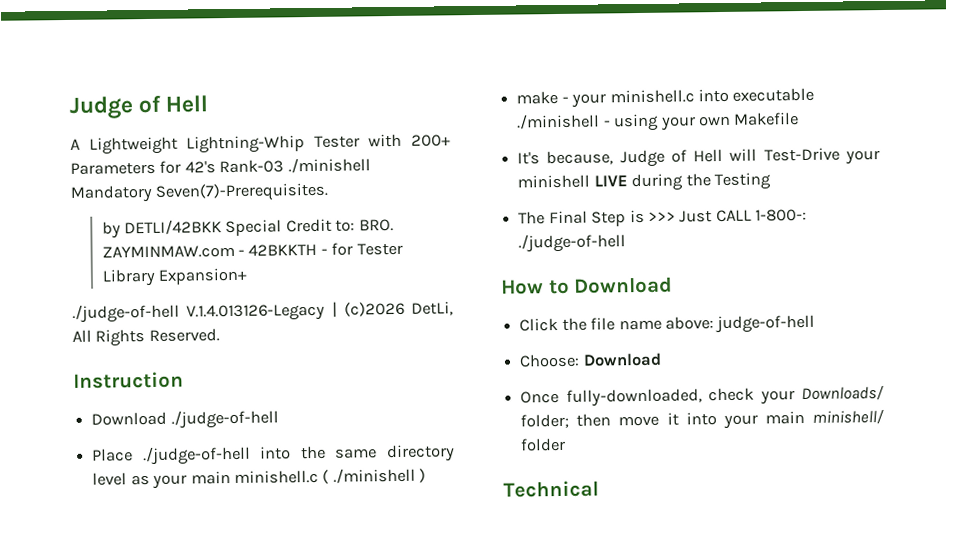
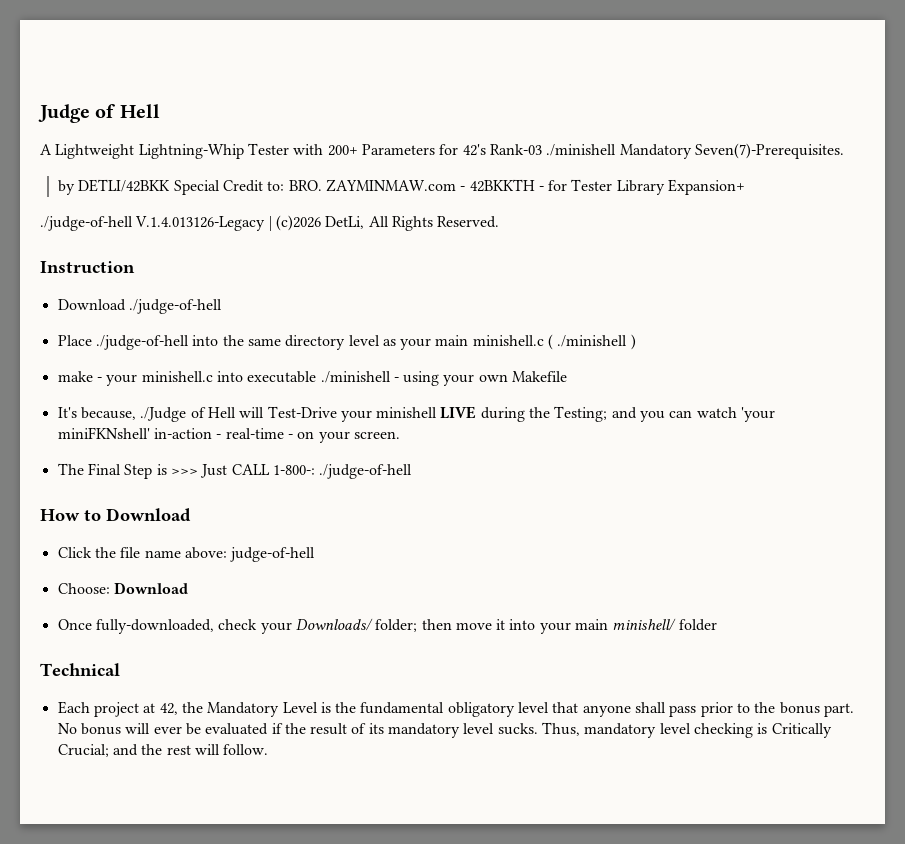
[619,149,665,168] Judge -> [140,407,187,422] ./Judge
[713,172,771,191] Testing -> [554,406,776,422] [57,427,400,443] Testing; and you can watch 'your miniFKNshell' in-action - real-time - on your screen.
(599, 489) none -> [57,701,855,717] [57,722,832,738] [57,744,269,757] // Each project at 42, the Mandatory Level is the fundamental obligatory level that anyone shall pass prior to the bonus part. No bonus will ever be evaluated if the result of its mandatory level sucks. Thus, mandatory level checking is Critically Crucial; and the rest will follow.

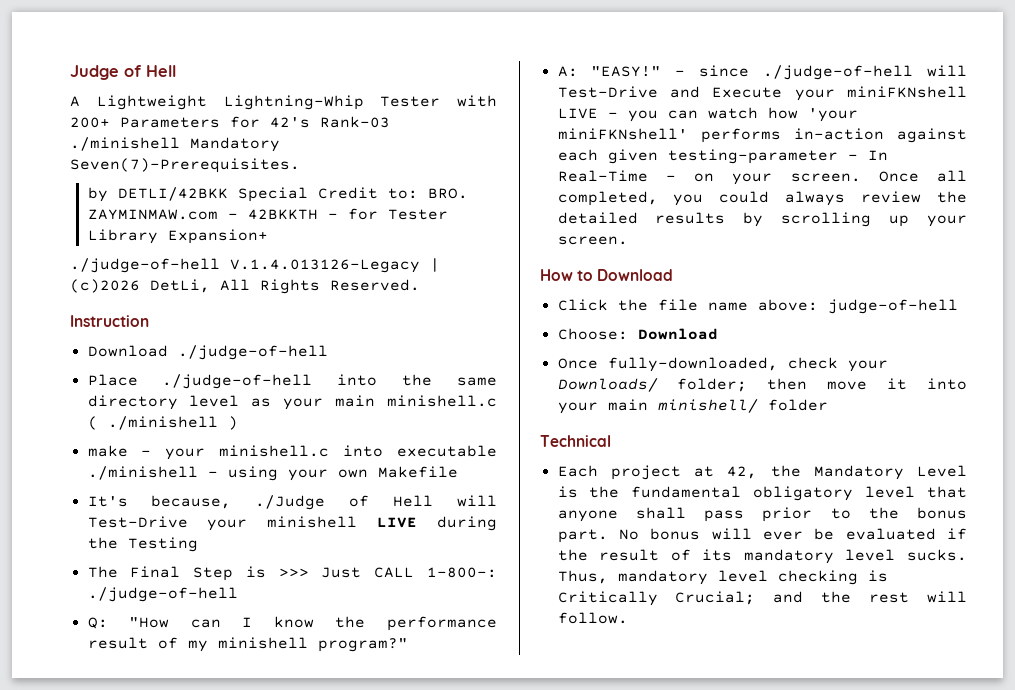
[554,406,776,422] [57,427,400,443] Testing; and you can watch 'your miniFKNshell' in-action - real-time - on your screen. -> [127,537,198,552] Testing
(413, 471) none -> [87,616,497,631] [87,637,408,652] [557,65,967,80] [557,86,967,101] [557,107,858,122] [557,128,967,143] [557,149,888,164] [557,170,967,185] [557,191,967,206] [557,212,967,227] [557,236,628,245] // Q: "How can I know the performance result of my minishell program?" // A: "EASY!" - since ./judge-of-hell will Test-Drive and Execute your miniFKNshell LIVE - you can watch how 'your miniFKNshell' performs in-action against each given testing-parameter - In Real-Time - on your screen. Once all completed, you could always review the detailed results by scrolling up your screen.

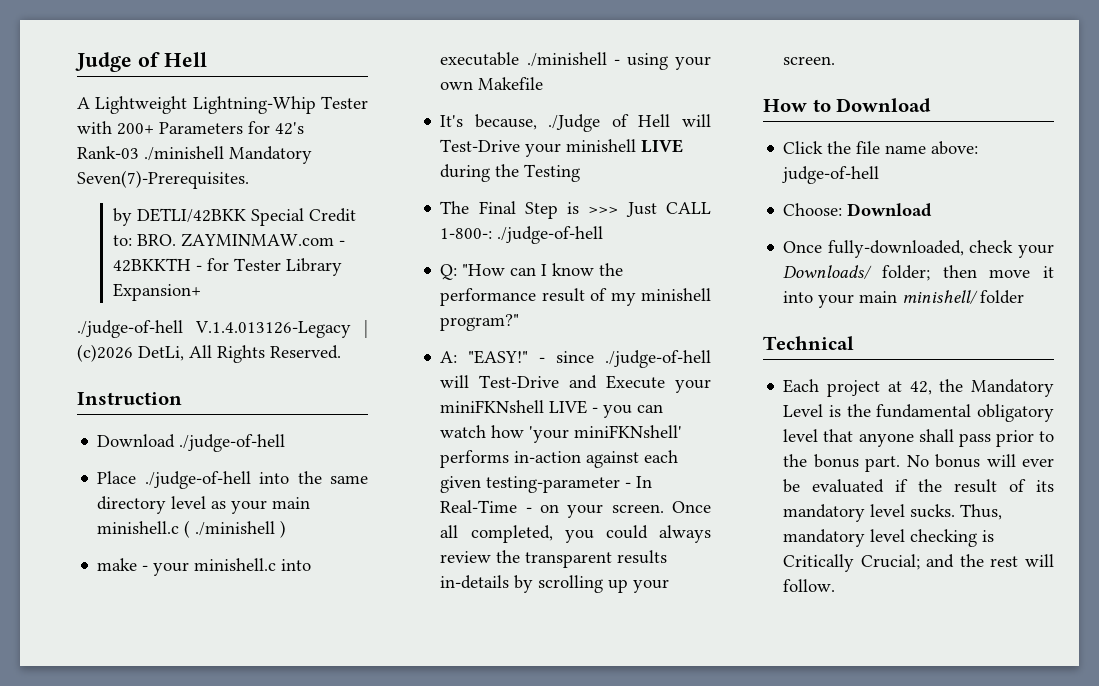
[557,212,726,224] detailed results -> [525,550,668,568] [440,575,510,589] transparent results in-details

